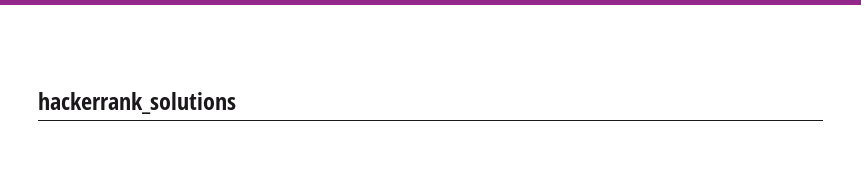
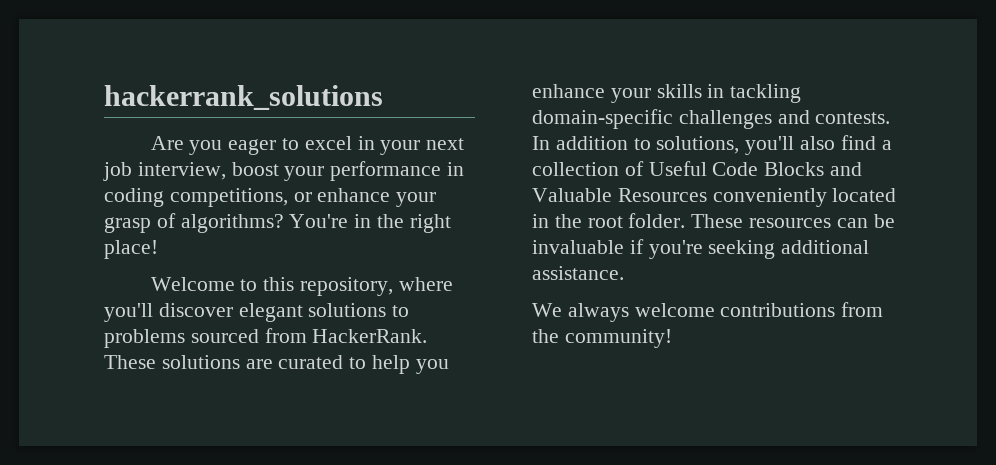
(236, 103) none -> [150,136,465,155] [103,161,465,181] [104,188,437,207] [104,213,451,233] [104,240,158,259] [150,277,453,296] [104,303,410,322] [104,328,428,348] [104,355,449,374] [532,84,802,103] [532,109,891,129] [532,135,892,155] [532,161,863,176] [532,188,897,207] [532,213,895,228] [532,239,870,259] [532,266,624,280] [532,302,884,322] [532,329,672,348] // Are you eager to excel in your next job interview, boost your performance in coding competitions, or enhance your grasp of algorithms? You're in the right place! // Welcome to this repository, where you'll discover elegant solutions to problems sourced from HackerRank. These solutions are curated to help you enhance your skills in tackling domain-specific challenges and contests. In addition to solutions, you'll also find a collection of Useful Code Blocks and Valuable Resources conveniently located in the root folder. These resources can be invaluable if you're seeking additional assistance. // We always welcome contributions from the community!

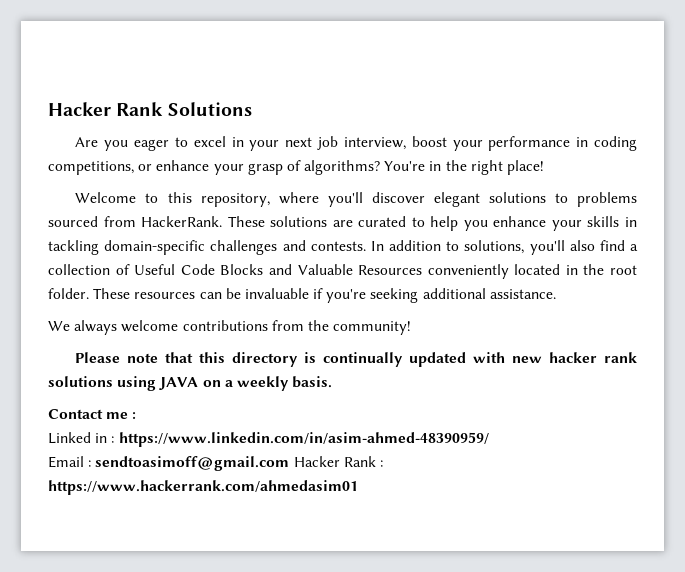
[104,85,383,110] hackerrank_solutions -> [48,102,252,116] Hacker Rank Solutions
(672, 338) none -> [75,352,637,367] [48,376,333,391] [48,409,137,419] [48,432,489,447] [48,456,383,471] [48,480,358,495] // Please note that this directory is continually updated with new hacker rank solutions using JAVA on a weekly basis. // Contact me : // Linked in : https://www.linkedin.com/in/asim-ahmed-48390959/ // Email : sendtoasimoff@gmail.com Hacker Rank : https://www.hackerrank.com/ahmedasim01

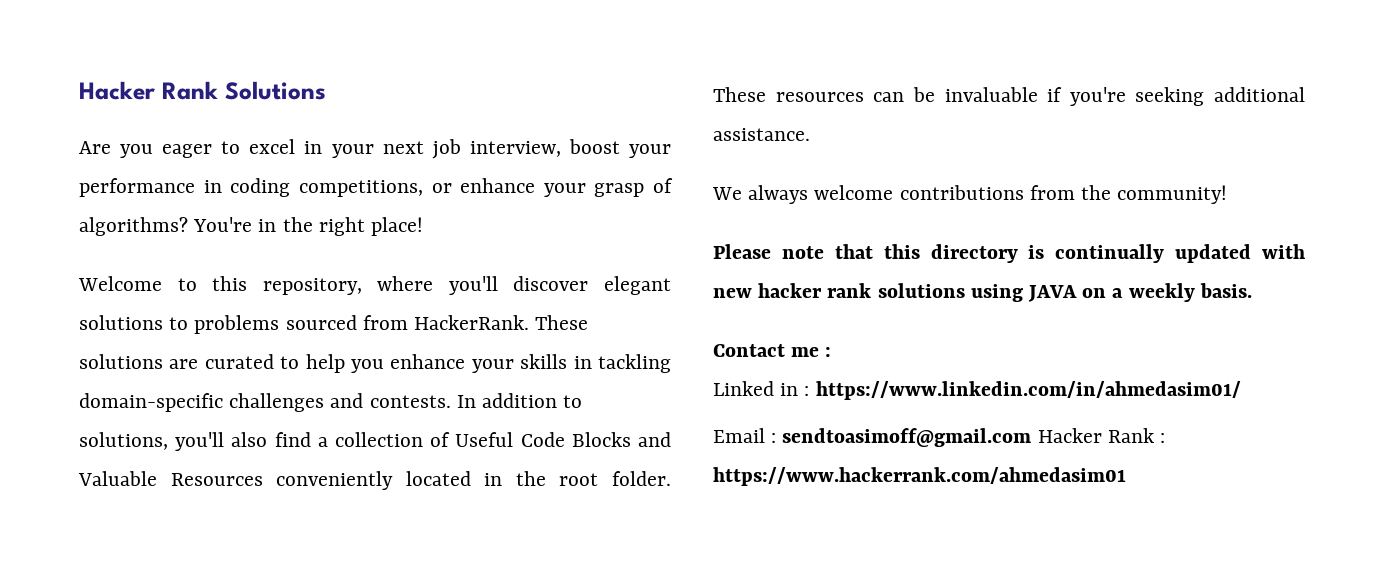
[118,432,489,447] https://www.linkedin.com/in/asim-ahmed-48390959/ -> [815,381,1241,400] https://www.linkedin.com/in/ahmedasim01/

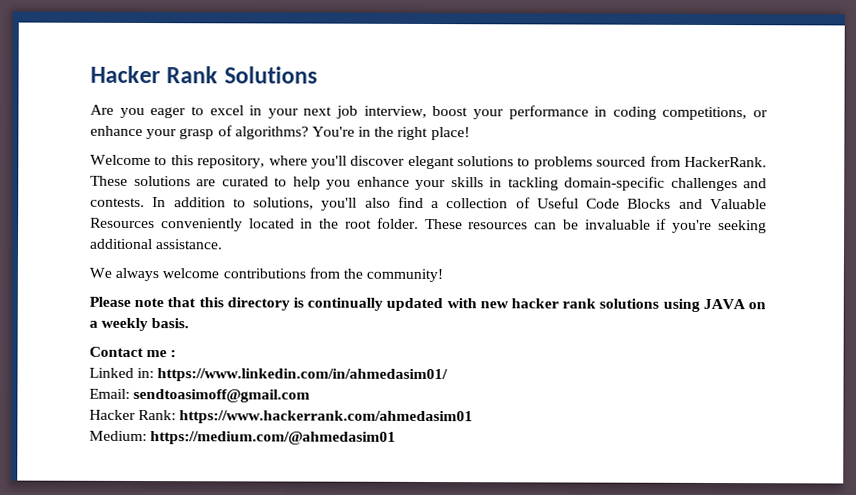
[780,383,810,396] in : -> [137,367,155,379] in:
[713,428,777,443] Email : -> [89,388,130,399] Email:
[1037,428,1166,443] Hacker Rank : -> [89,409,177,421] // Hacker Rank:
(1126, 476) none -> [89,430,397,445] // Medium: https://medium.com/@ahmedasim01

